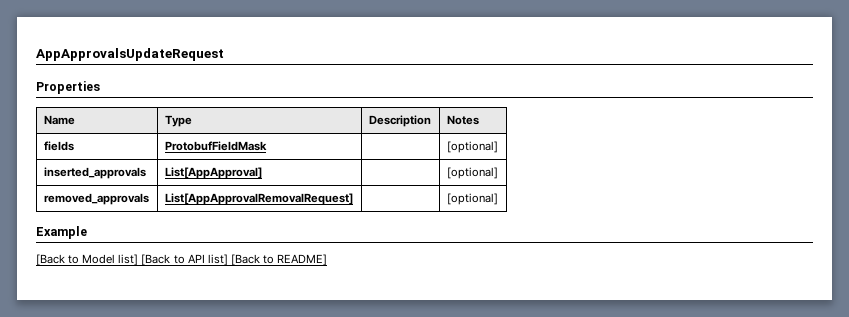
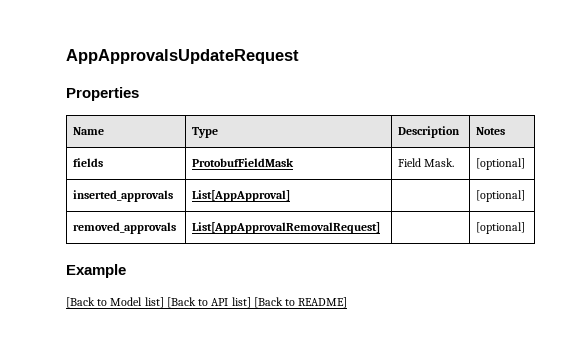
(267, 146) none -> [397,158,455,167] Field Mask.

